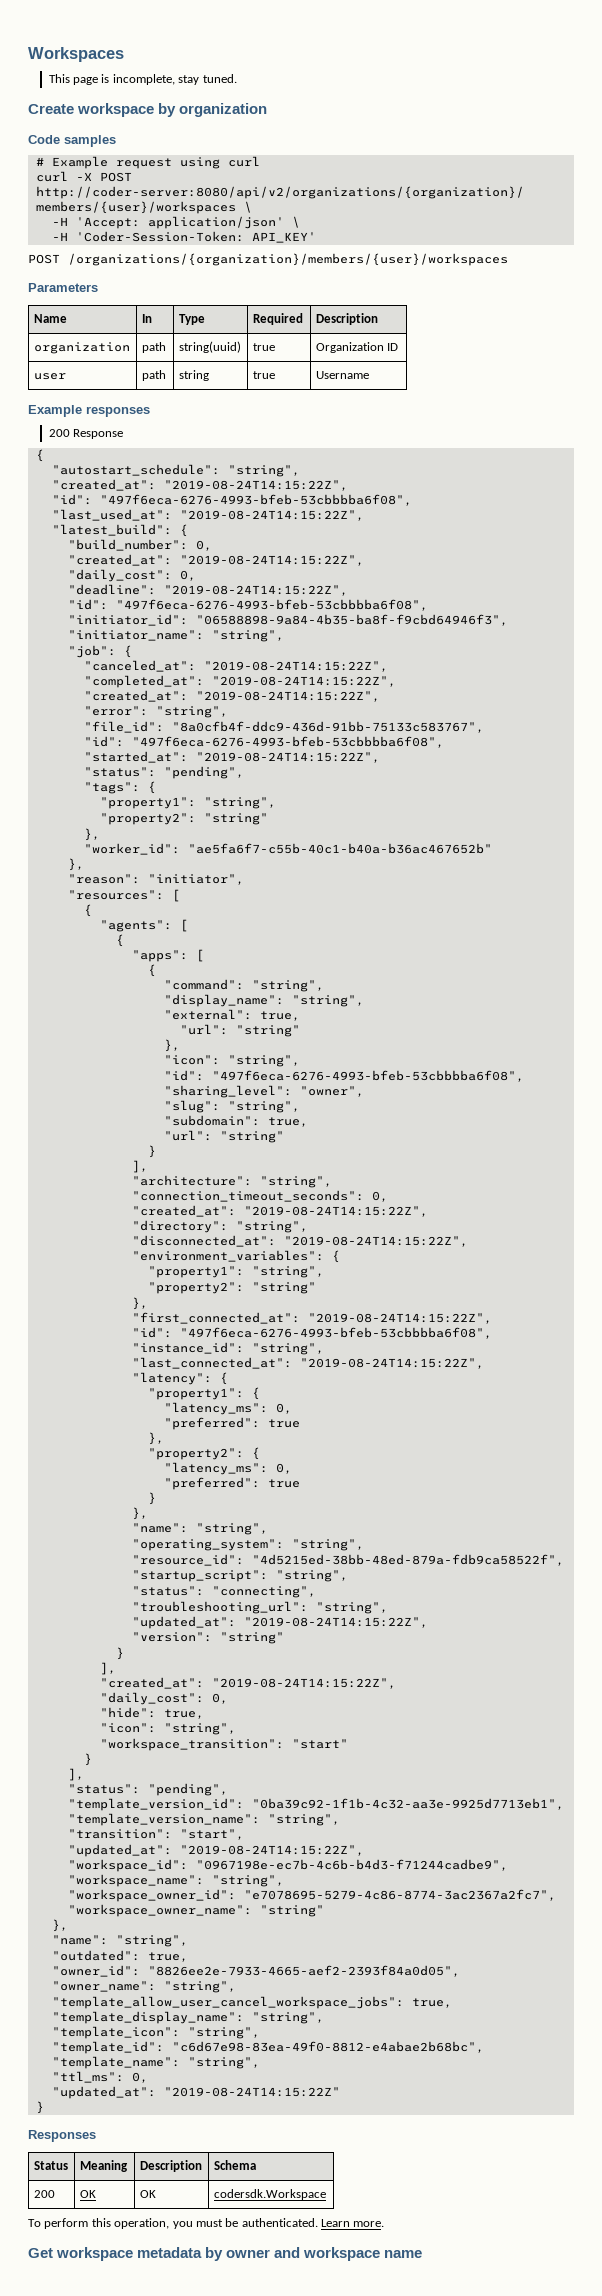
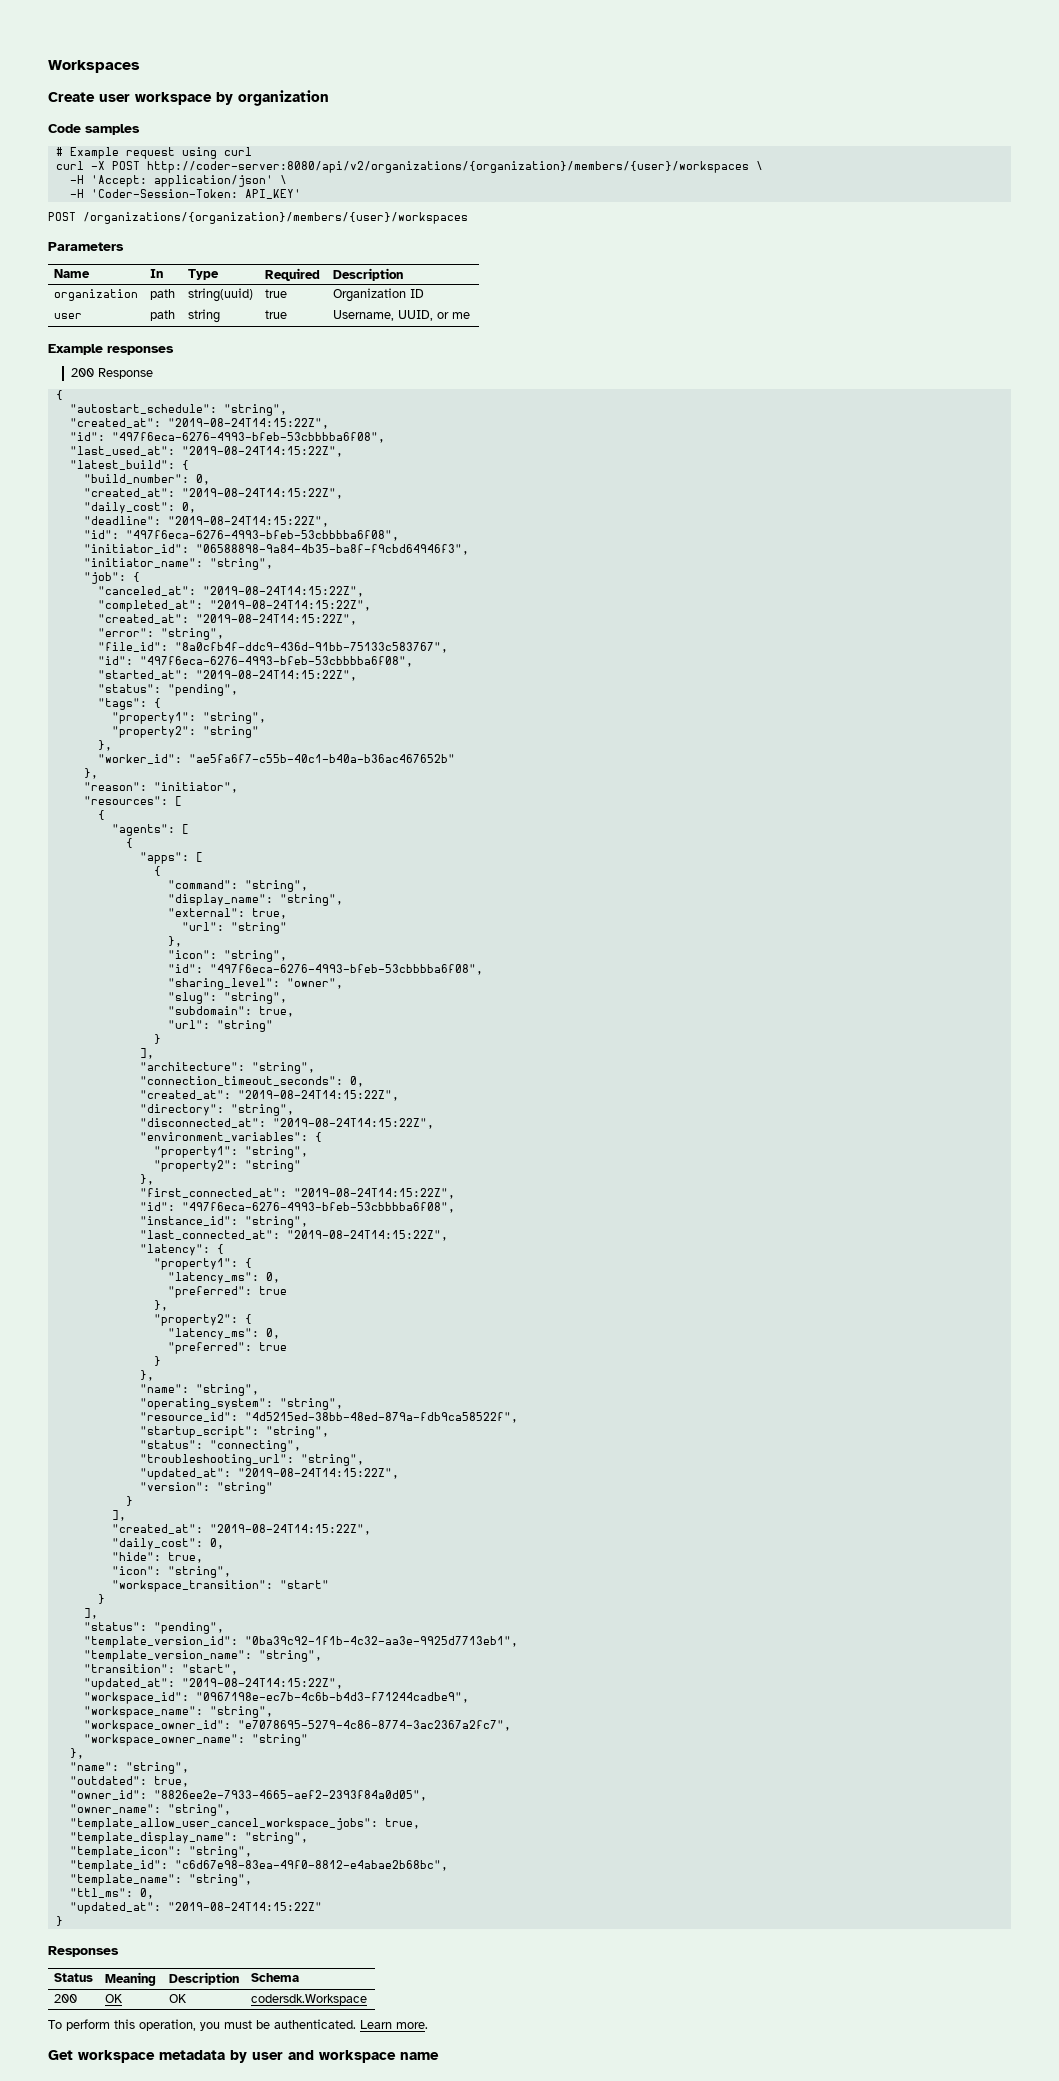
[48,74,237,85] // This page is incomplete, stay tuned. -> (140, 66) none
(74, 109) none -> [99,94,130,102] user
[315,371,369,379] Username -> [332,310,470,321] Username, UUID, or me
[226,2249,271,2258] owner -> [252,2052,283,2060] user

